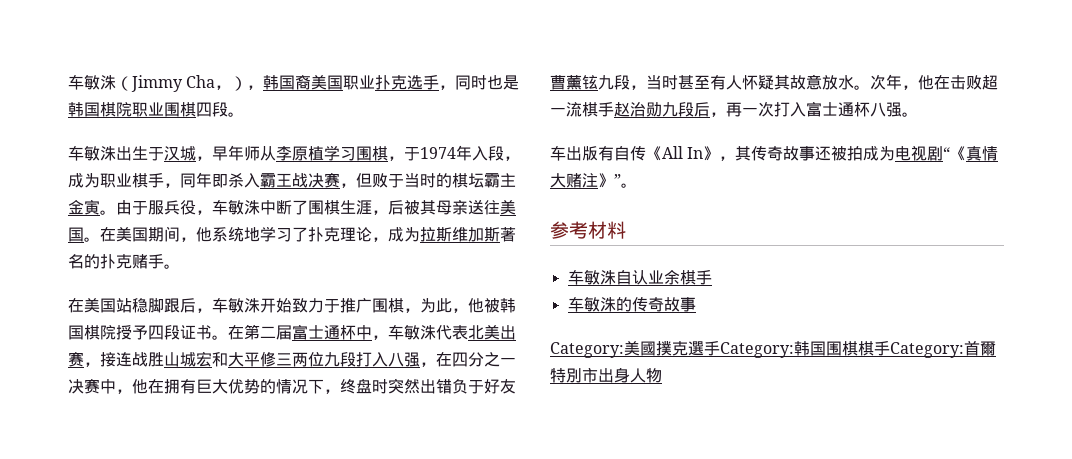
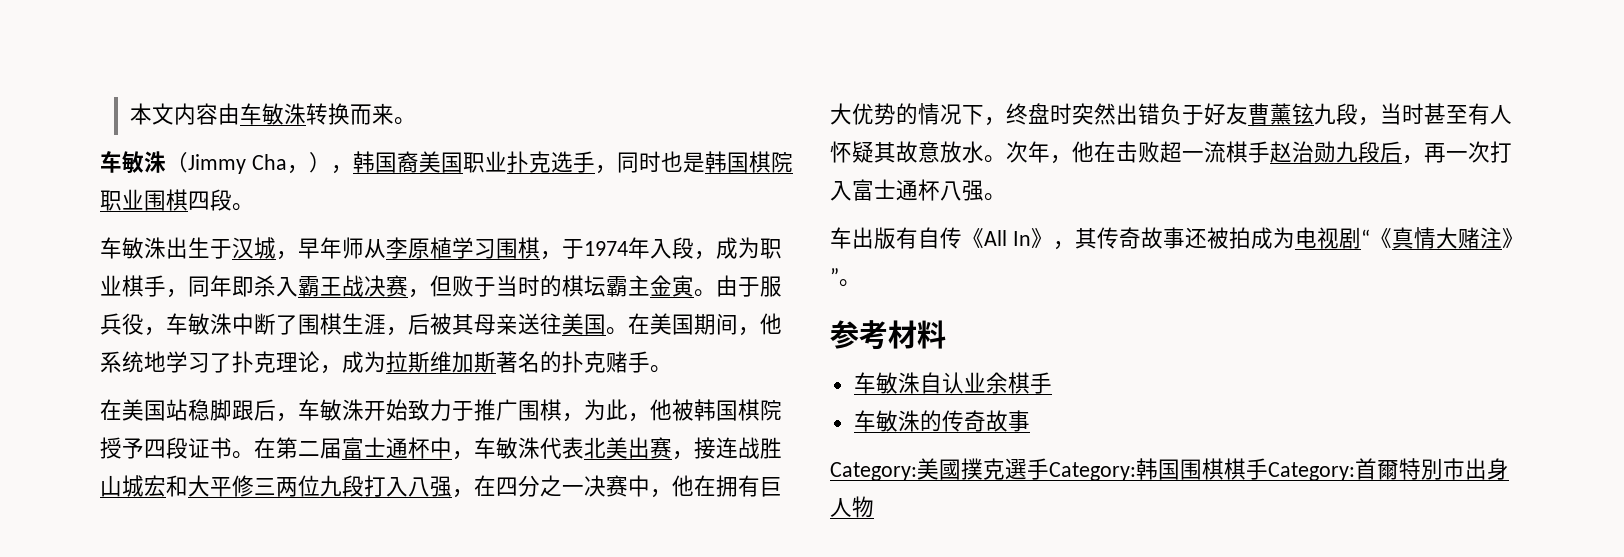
(68, 82) none -> [129,103,416,125] 本文内容由车敏洙转换而来。 //

